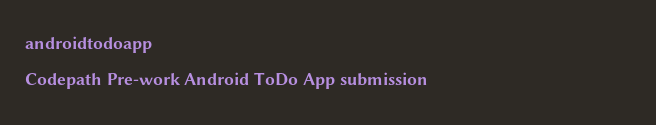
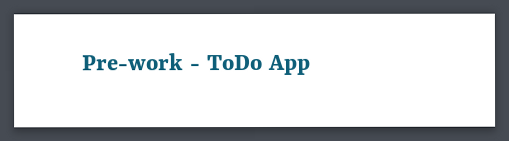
[25,36,152,53] [25,72,250,89] androidtodoapp // Codepath Pre-work Android -> [81,53,201,71] Pre-work -
[339,72,428,86] submission -> (312, 64) none

